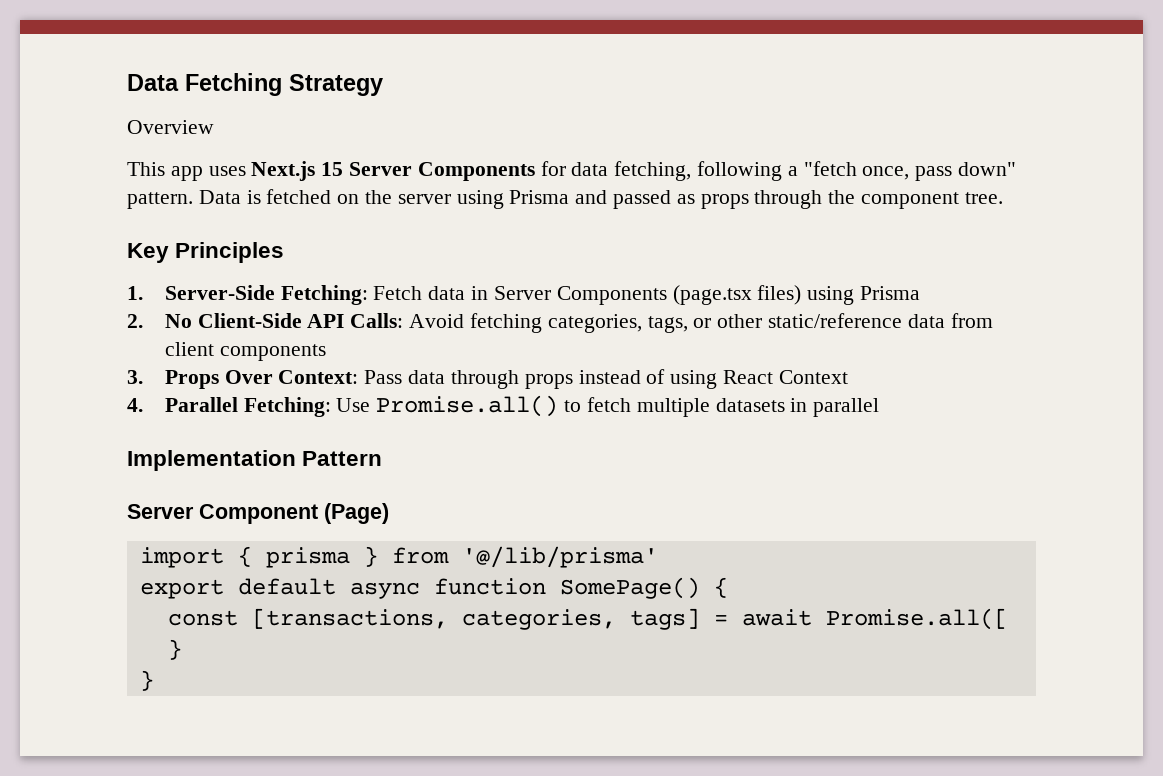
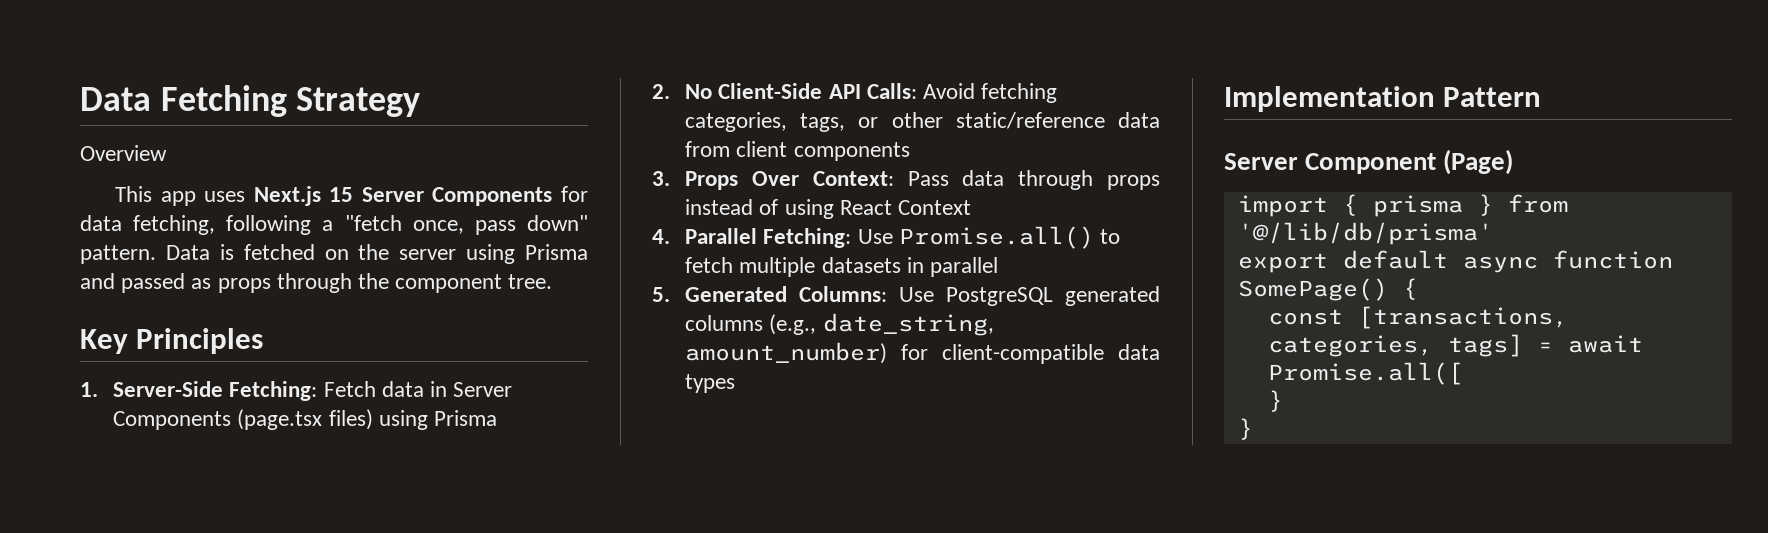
(880, 407) none -> [652,286,1160,306] [685,313,994,336] [685,342,1160,364] [685,374,736,393] // 5. Generated Columns: Use PostgreSQL generated columns (e.g., date_string, amount_number) for client-compatible data types
[461,546,658,568] '@/lib/prisma' -> [1237,222,1493,245] '@/lib/db/prisma'

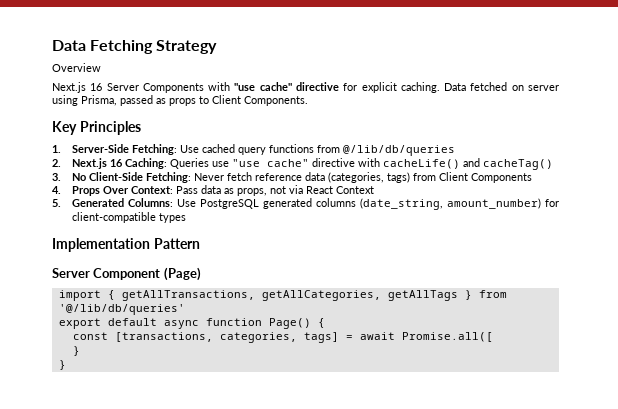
[115,186,588,206] [80,215,588,235] [80,244,234,264] This app uses Next.js 15 Server Components for data fetching, following a "fetch once, pass down" pattern. Data is -> [52,82,467,93] Next.js 16 Server Components with "use cache" directive for explicit caching. Data
[358,244,390,260] the -> (524, 88) none
[525,244,588,260] [80,273,115,289] Prisma and -> [81,95,117,106] Prisma,
[276,273,553,293] through the component tree. -> [199,95,308,106] to Client Components.
[323,381,513,397] [113,409,497,430] [652,83,1058,103] [685,112,1160,132] [685,141,910,161] [652,171,670,186] Fetch data in Server Components (page.tsx files) using Prisma // 2. No Client-Side API Calls: Avoid fetching categories, tags, or other static/reference data from client components // 3. -> [179,144,455,156] [52,158,553,170] [52,172,532,183] [52,186,61,194] Use cached query functions from @/lib/db/queries // 2. Next.js 16 Caching: Queries use "use cache" directive with cacheLife() and cacheTag() // 3. No Client-Side Fetching: Never fetch reference data (categories, tags) from Client Components // 4.
[1018,170,1160,190] [685,199,971,219] [652,226,1120,249] [685,257,998,277] through props instead of using React Context // 4. Parallel Fetching: Use Promise.all() to fetch multiple datasets in parallel -> [223,185,374,196] as props, not via React Context
[769,313,994,336] (e.g., date_string, -> [359,198,443,210] (date_string,
[1118,344,1160,360] data -> (156, 217) none
[1372,195,1463,217] prisma -> [121,290,458,301] getAllTransactions, getAllCategories, getAllTags
[1237,222,1493,245] '@/lib/db/prisma' -> [58,304,185,315] '@/lib/db/queries'
[1237,278,1388,301] SomePage() -> [268,318,311,329] Page()

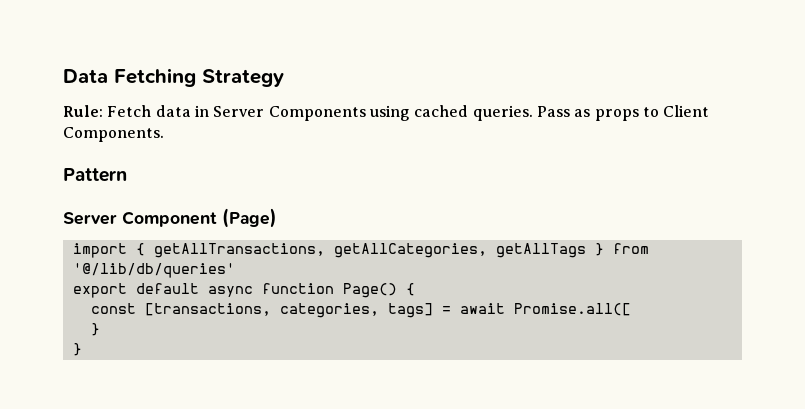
[52,63,101,72] [52,82,559,93] [52,95,153,106] Overview // Next.js 16 Server Components with "use cache" directive for explicit caching. Data fetched on server using Prisma, passed -> [63,105,570,121] Rule: Fetch data in Server Components using cached queries. Pass
[52,121,141,135] [52,144,455,156] [52,158,553,170] [52,172,532,183] [52,185,374,196] [52,198,559,210] [71,212,186,223] [52,238,150,252] Key Principles // 1. Server-Side Fetching: Use cached query functions from @/lib/db/queries // 2. Next.js 16 Caching: Queries use "use cache" directive with cacheLife() and cacheTag() // 3. No Client-Side Fetching: Never fetch reference data (categories, tags) from Client Components // 4. Props Over Context: Pass data as props, not via React Context // 5. Generated Columns: Use PostgreSQL generated columns (date_string, amount_number) for client-compatible types // Implementation -> (164, 134) none

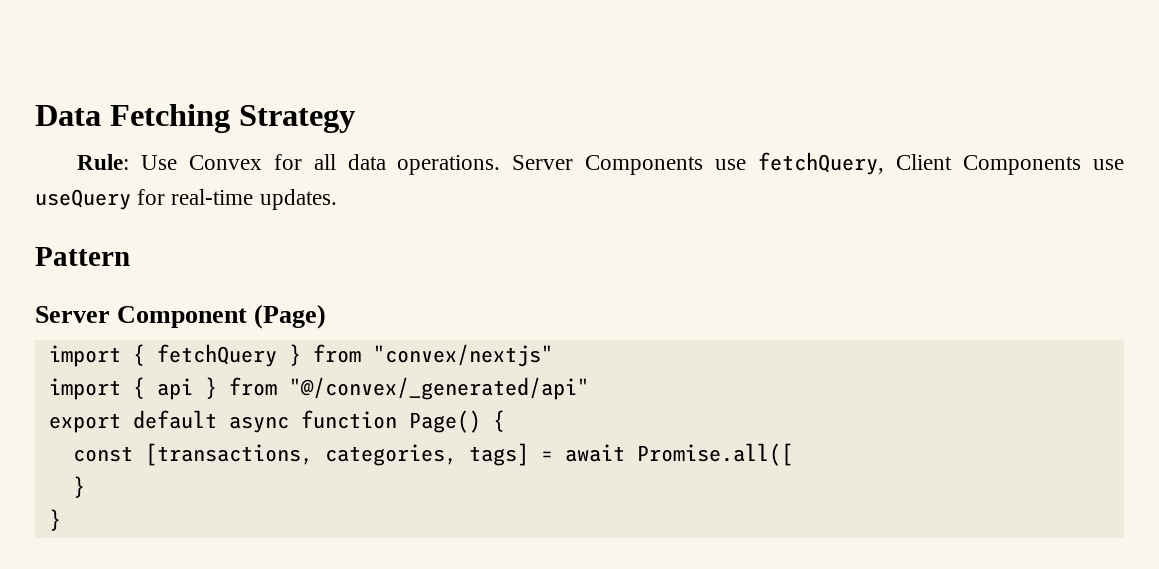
[107,105,710,121] [63,127,164,142] Fetch data in Server Components using cached queries. Pass as props to Client Components. -> [140,152,1124,175] [35,189,337,210] Use Convex for all data operations. Server Components use fetchQuery, Client Components use useQuery for real-time updates.
[153,243,649,258] [72,263,235,278] getAllTransactions, getAllCategories, getAllTags } from '@/lib/db/queries' -> [156,344,553,367] [48,377,589,400] fetchQuery } from "convex/nextjs" // import { api } from "@/convex/_generated/api"

